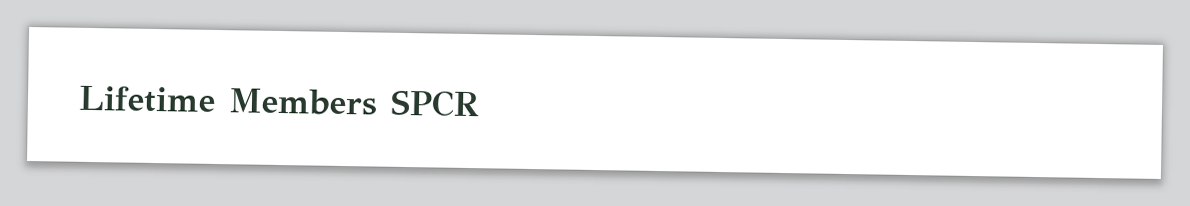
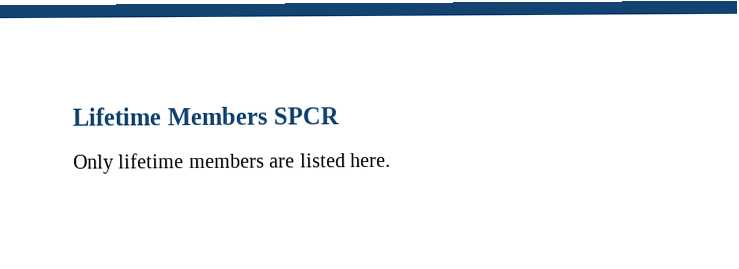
(480, 103) none -> [73,152,391,174] // Only lifetime members are listed here.

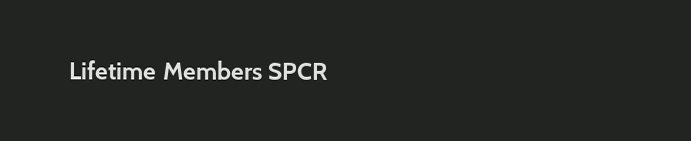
[73,152,391,174] // Only lifetime members are listed here. -> (330, 71) none

